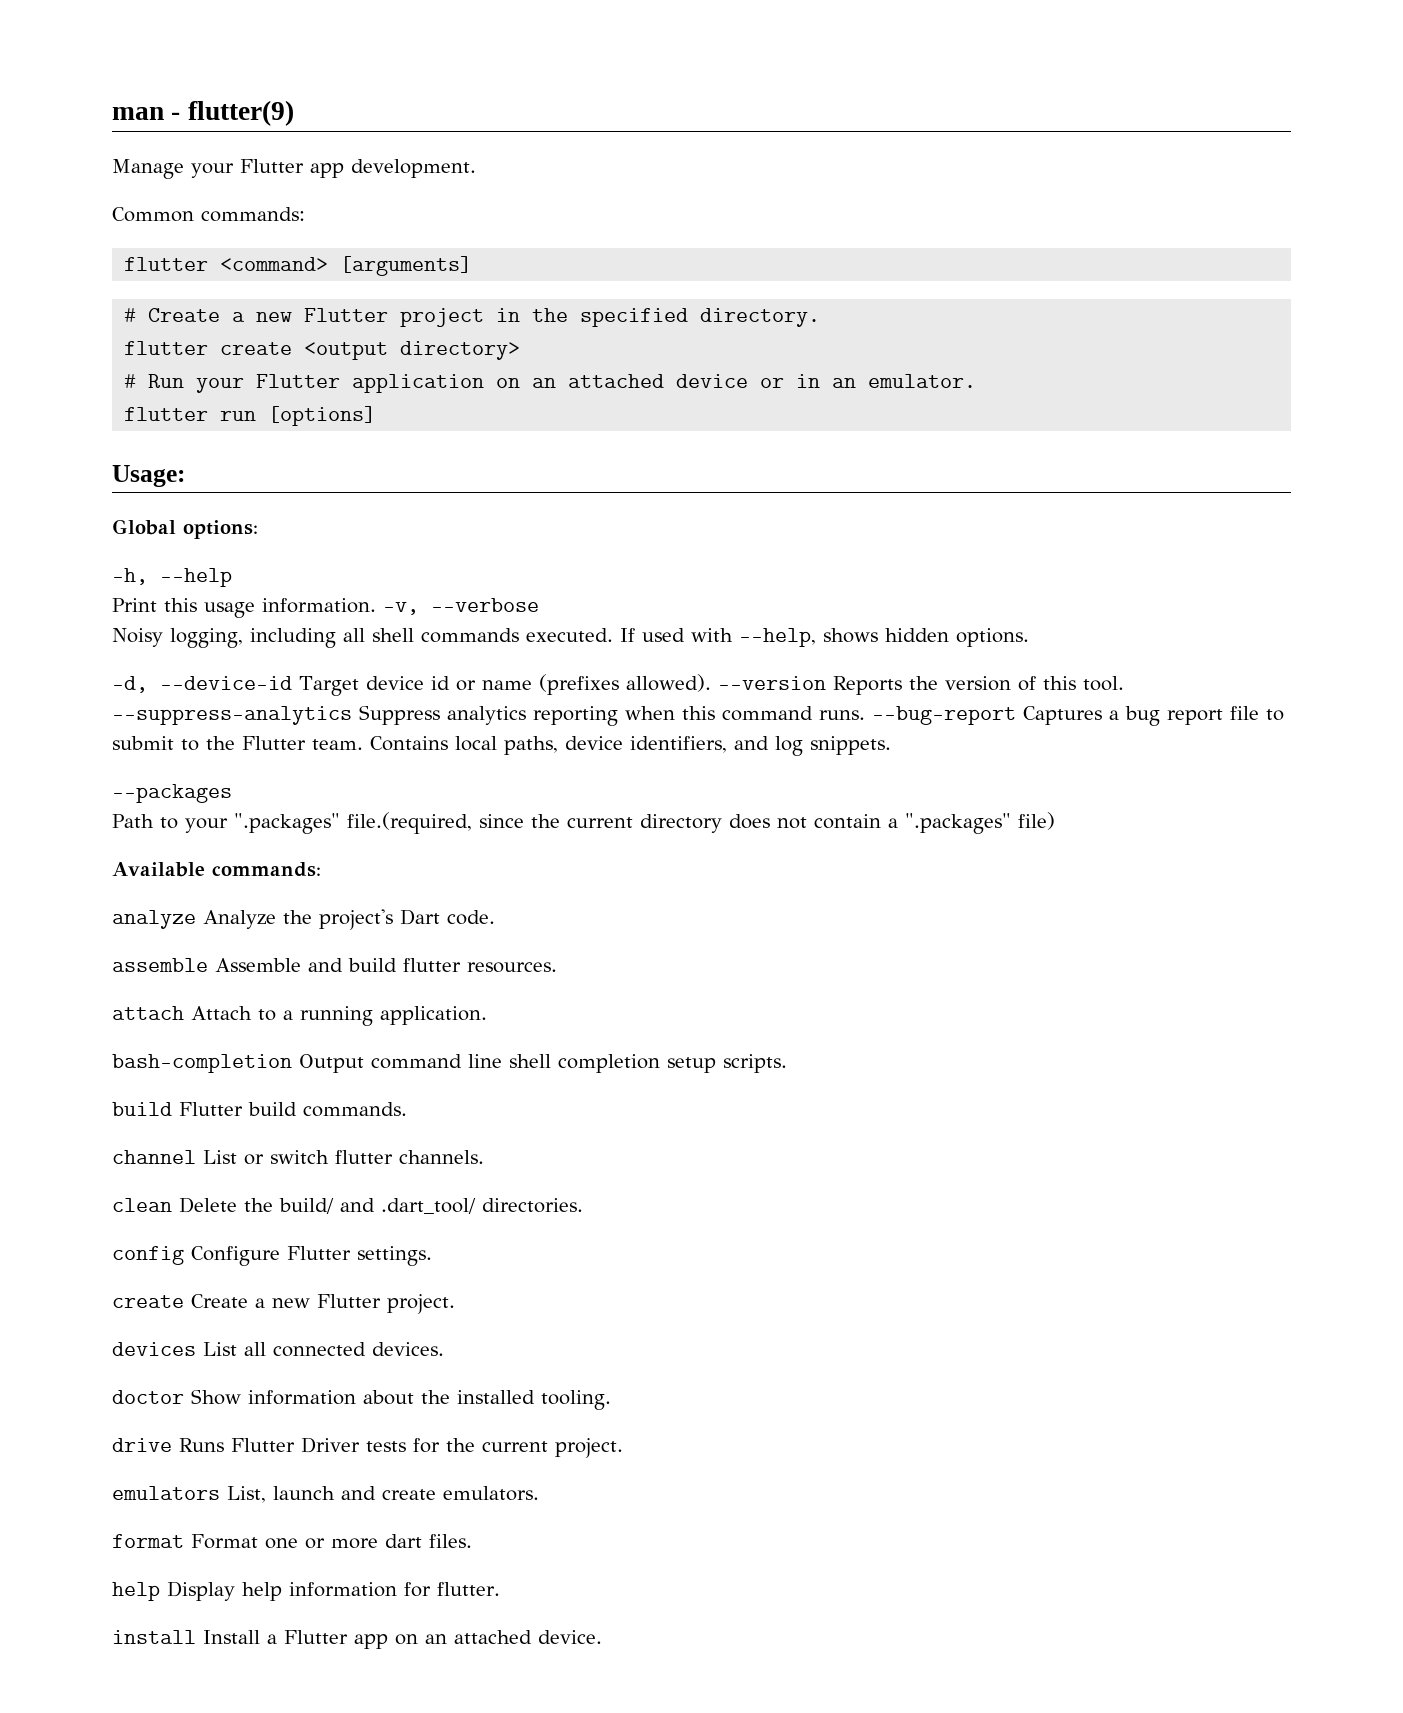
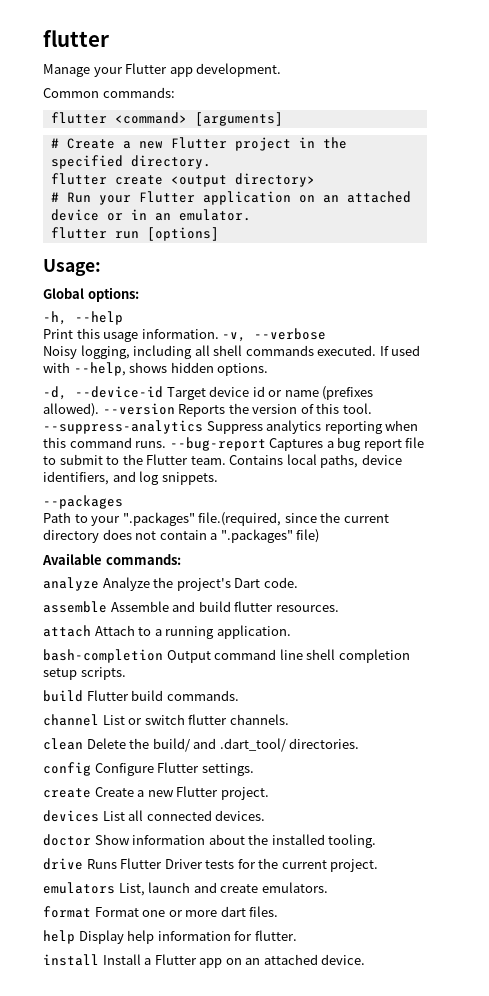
[112,100,294,126] man - flutter(9) -> [43,30,109,47] flutter

